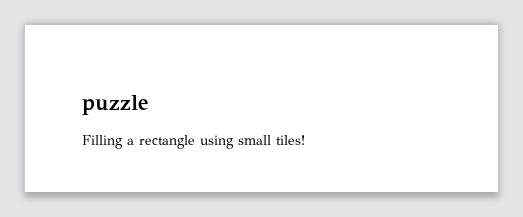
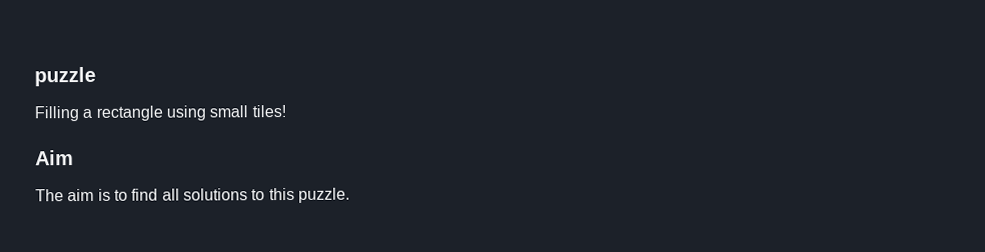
(305, 140) none -> [35,150,74,166] [35,187,350,203] // Aim // The aim is to find all solutions to this puzzle.

